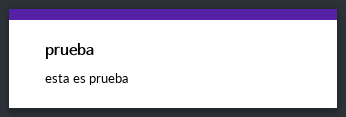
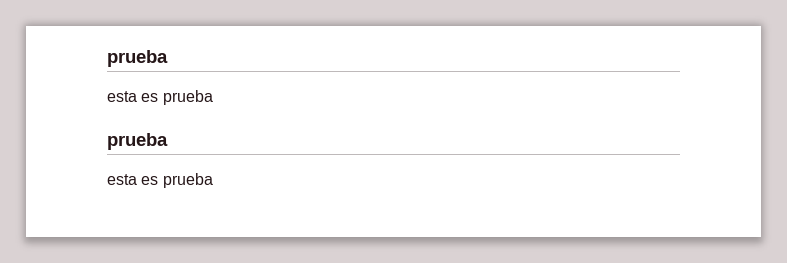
[45,43,94,59] [45,73,129,85] prueba // esta es prueba -> [107,50,168,67] [107,90,213,105] [107,133,168,150] [107,173,213,188] prueba // esta es prueba // prueba // esta es prueba

